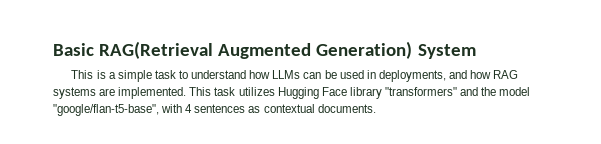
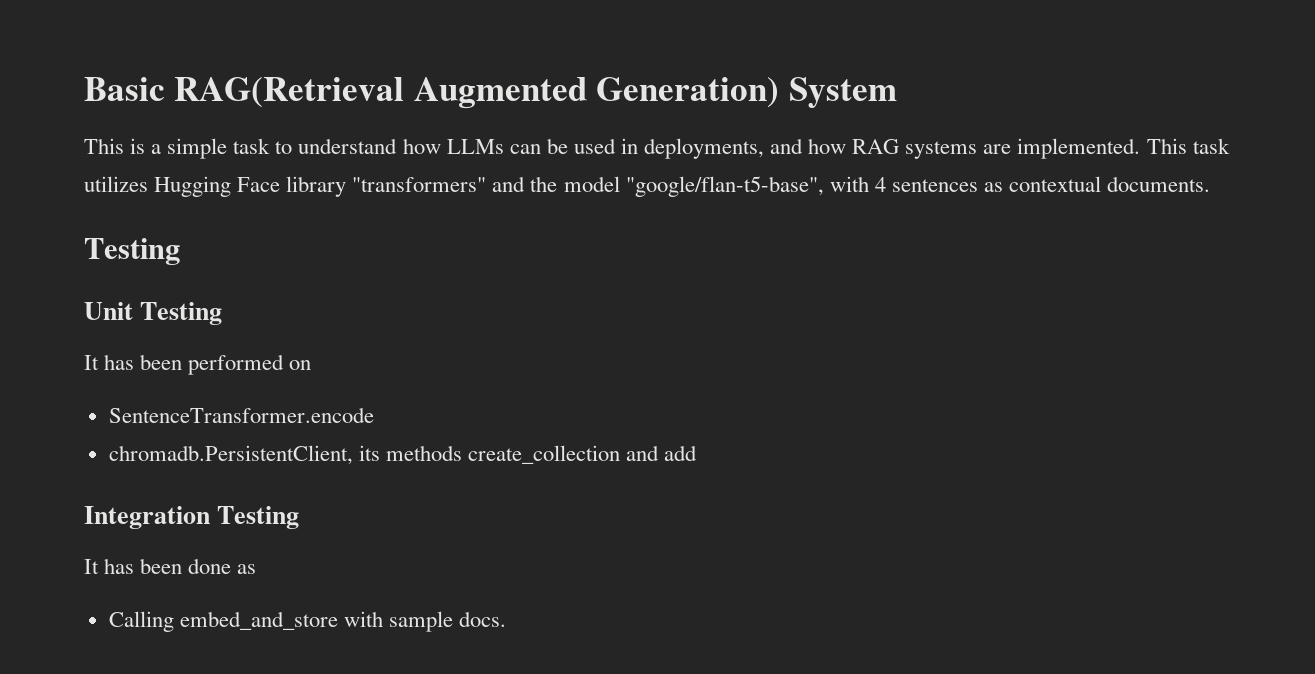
(376, 108) none -> [84,238,180,265] [84,302,223,325] [84,354,312,375] [108,407,374,423] [108,445,698,465] [84,506,300,529] [84,558,257,574] [108,611,507,632] // Testing // Unit Testing // It has been performed on // SentenceTransformer.encode // chromadb.PersistentClient, its methods create_collection and add // Integration Testing // It has been done as // Calling embed_and_store with sample docs.

